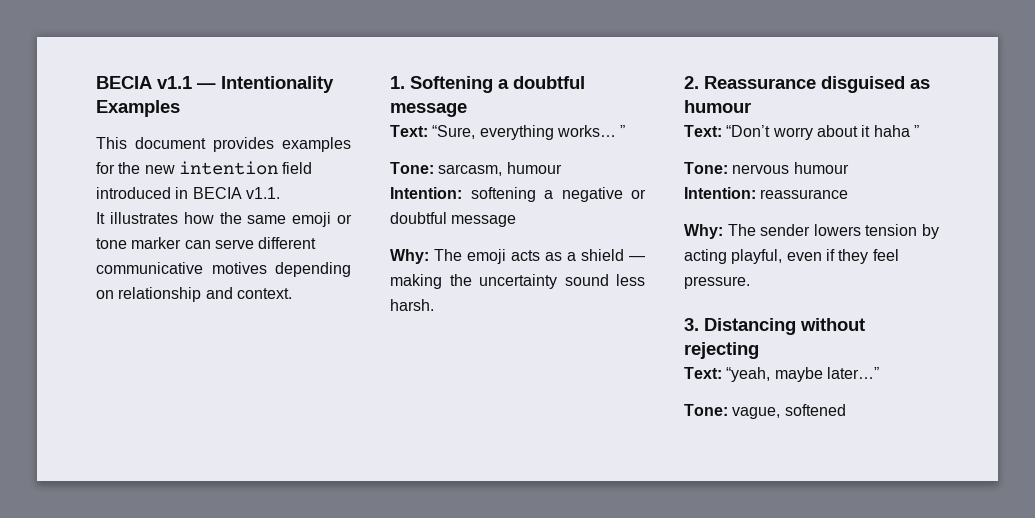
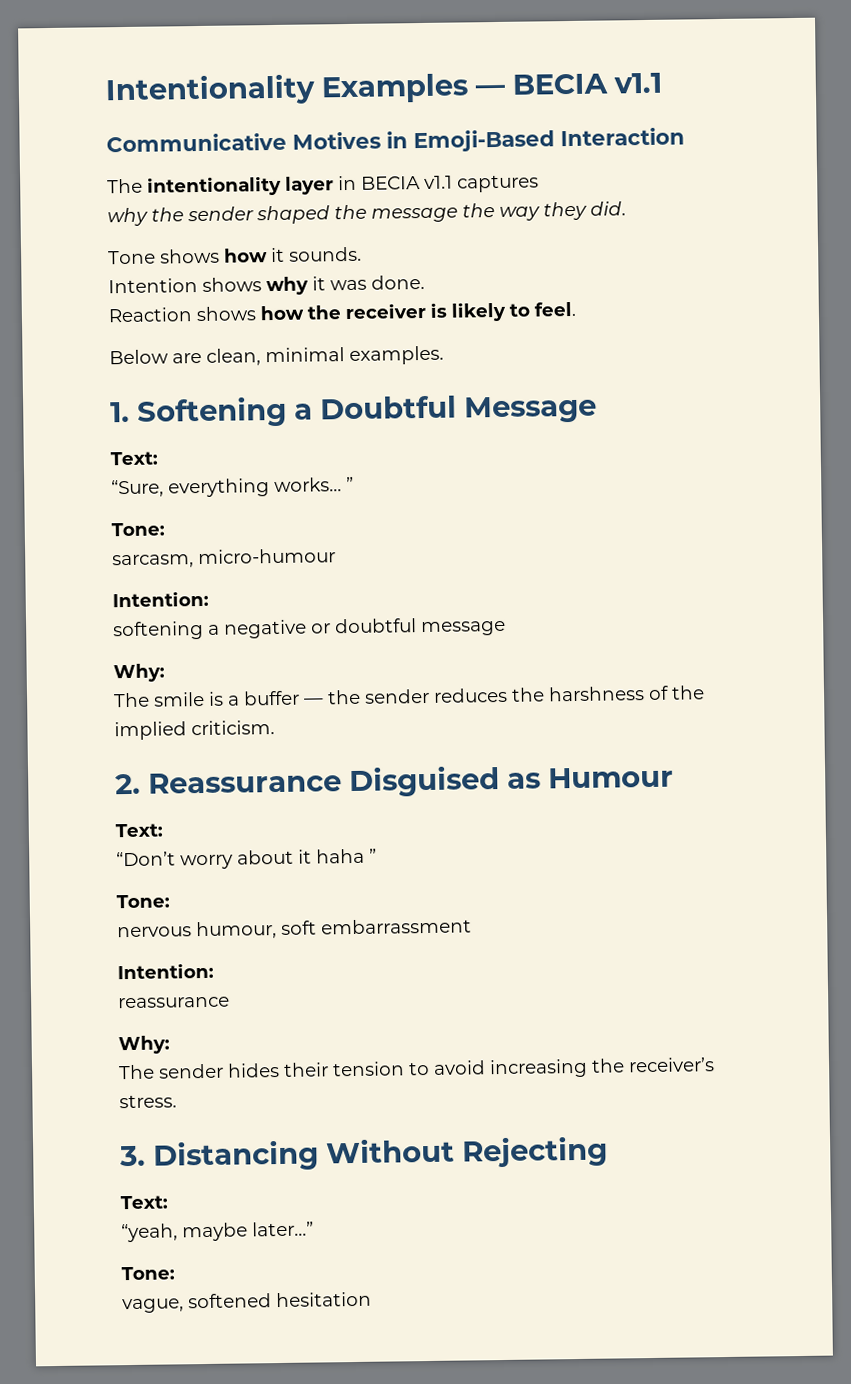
[96,76,334,93] [96,100,180,117] [96,137,351,152] [96,161,313,175] [96,187,280,199] [96,212,353,227] [96,237,317,249] [96,262,351,277] [96,287,292,302] BECIA v1.1 — Intentionality Examples // This document provides examples for the new intention field introduced in BECIA v1.1. // It illustrates how the same emoji or tone marker can serve different communicative motives depending on relationship and context. -> [105,72,662,107] [106,127,685,153] [107,174,539,197] [107,201,626,227] [108,246,362,265] [108,274,425,296] [108,301,576,323] [109,345,444,366] Intentionality Examples — BECIA v1.1 // Communicative Motives in Emoji-Based Interaction // The intentionality layer in BECIA v1.1 captures // why the sender shaped the message the way they did. // Tone shows how it sounds. // Intention shows why it was done. // Reaction shows how the receiver is likely to feel. // Below are clean, minimal examples.
[513,76,585,89] [390,103,467,117] [390,125,428,137] doubtful message // Text: -> [320,395,597,424] [110,451,158,466] Doubtful Message // Text: //
[438,162,562,176] [390,187,462,199] sarcasm, humour // Intention: -> [112,548,336,569] [112,590,209,608] // sarcasm, micro-humour // Intention: //
[434,249,645,264] [390,274,645,289] [390,299,434,311] The emoji acts as a shield — making the uncertainty sound less harsh. -> [113,685,705,708] [114,720,275,741] // The smile is a buffer — the sender reduces the harshness of the implied criticism.
[821,76,930,93] [684,100,751,113] [684,125,722,137] disguised as humour // Text: -> [349,765,674,798] [115,823,163,838] Disguised as Humour // Text: //
[732,162,849,174] [684,187,756,199] nervous humour // Intention: -> [117,918,472,940] [117,962,214,980] // nervous humour, soft embarrassment // Intention: //
(723, 231) none -> (170, 1045) //
[813,224,939,239] [684,249,899,264] [684,276,750,289] lowers tension by acting playful, even if they feel pressure. -> [227,1057,715,1079] [119,1094,177,1109] hides their tension to avoid increasing the receiver’s stress.
[800,318,865,331] [684,342,759,359] [684,367,722,379] without rejecting // Text: -> [326,1135,608,1168] [120,1195,168,1210] Without Rejecting // Text: //
(728, 410) none -> (175, 1273) //
(846, 410) none -> [276,1291,372,1308] hesitation

